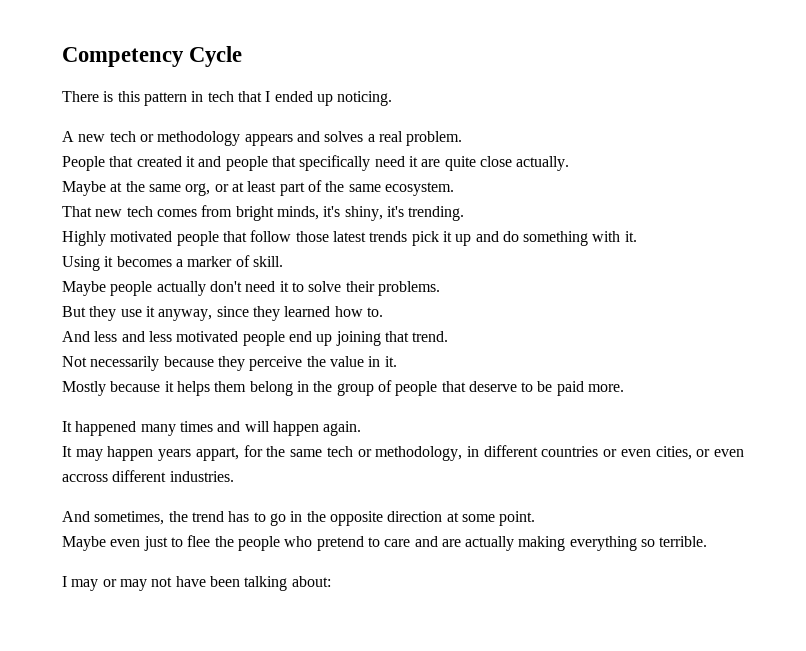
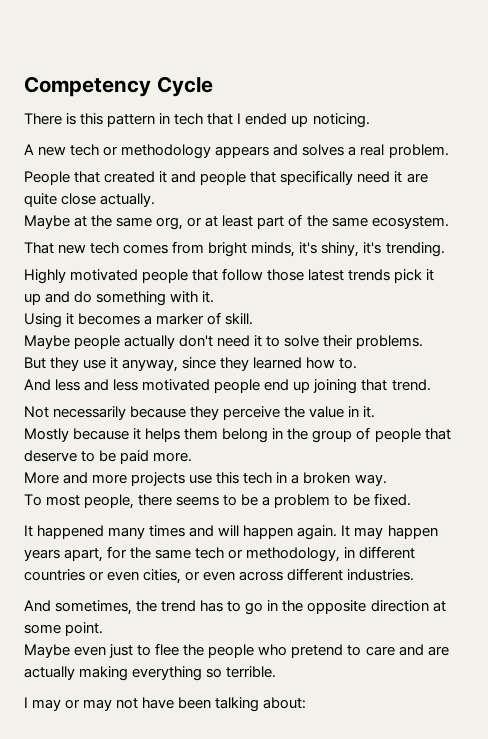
(625, 388) none -> [24,472,387,486] [24,493,411,509] // More and more projects use this tech in a broken way. // To most people, there seems to be a problem to be fixed.
(362, 428) // -> (338, 532) none
[195,447,239,461] appart, -> [64,548,104,562] apart,
[62,474,108,482] accross -> [239,571,284,581] across

